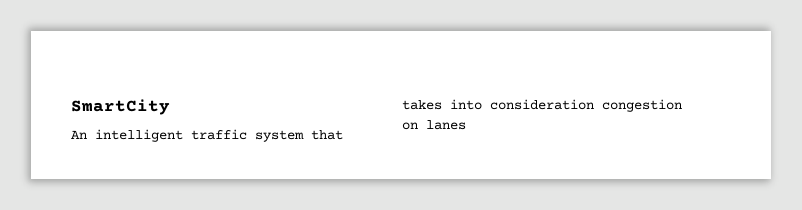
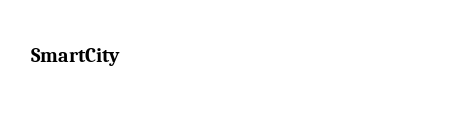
[71,129,343,142] [402,99,682,112] [402,120,466,130] // An intelligent traffic system that takes into consideration congestion on lanes -> (120, 57) none

